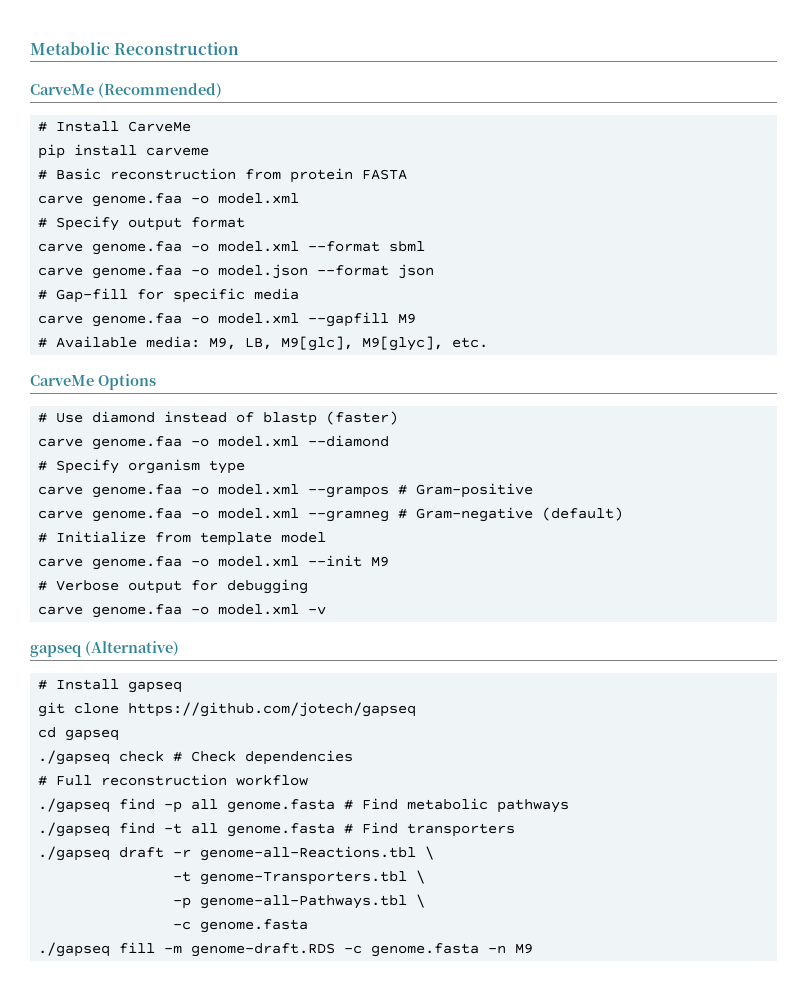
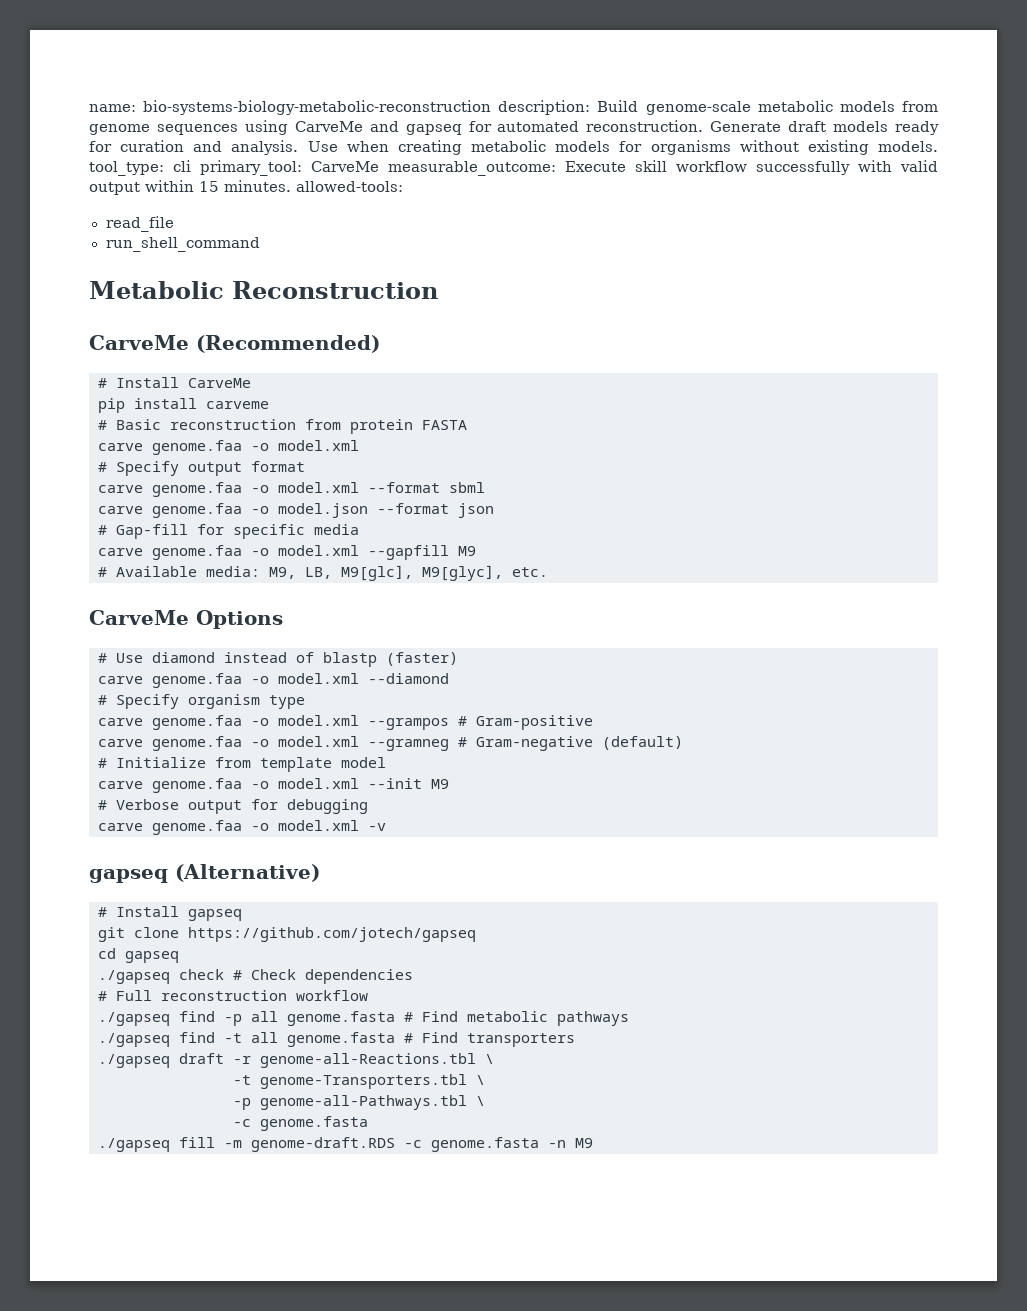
(30, 48) none -> [89,100,938,115] [89,120,939,135] [89,140,939,155] [89,160,938,176] [89,180,403,195] [105,216,174,232] [105,237,260,252] name: bio-systems-biology-metabolic-reconstruction description: Build genome-scale metabolic models from genome sequences using CarveMe and gapseq for automated reconstruction. Generate draft models ready for curation and analysis. Use when creating metabolic models for organisms without existing models. tool_type: cli primary_tool: CarveMe measurable_outcome: Execute skill workflow successfully with valid output within 15 minutes. allowed-tools: // read_file // run_shell_command //

